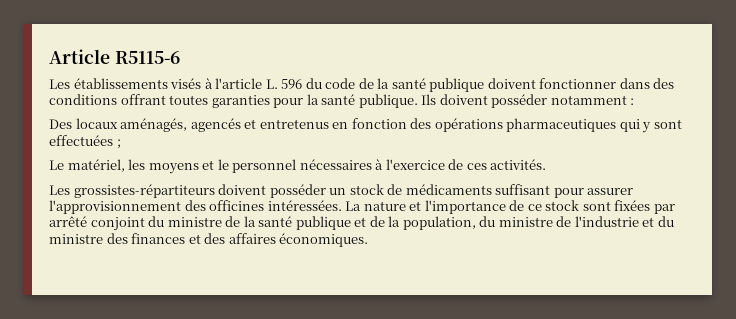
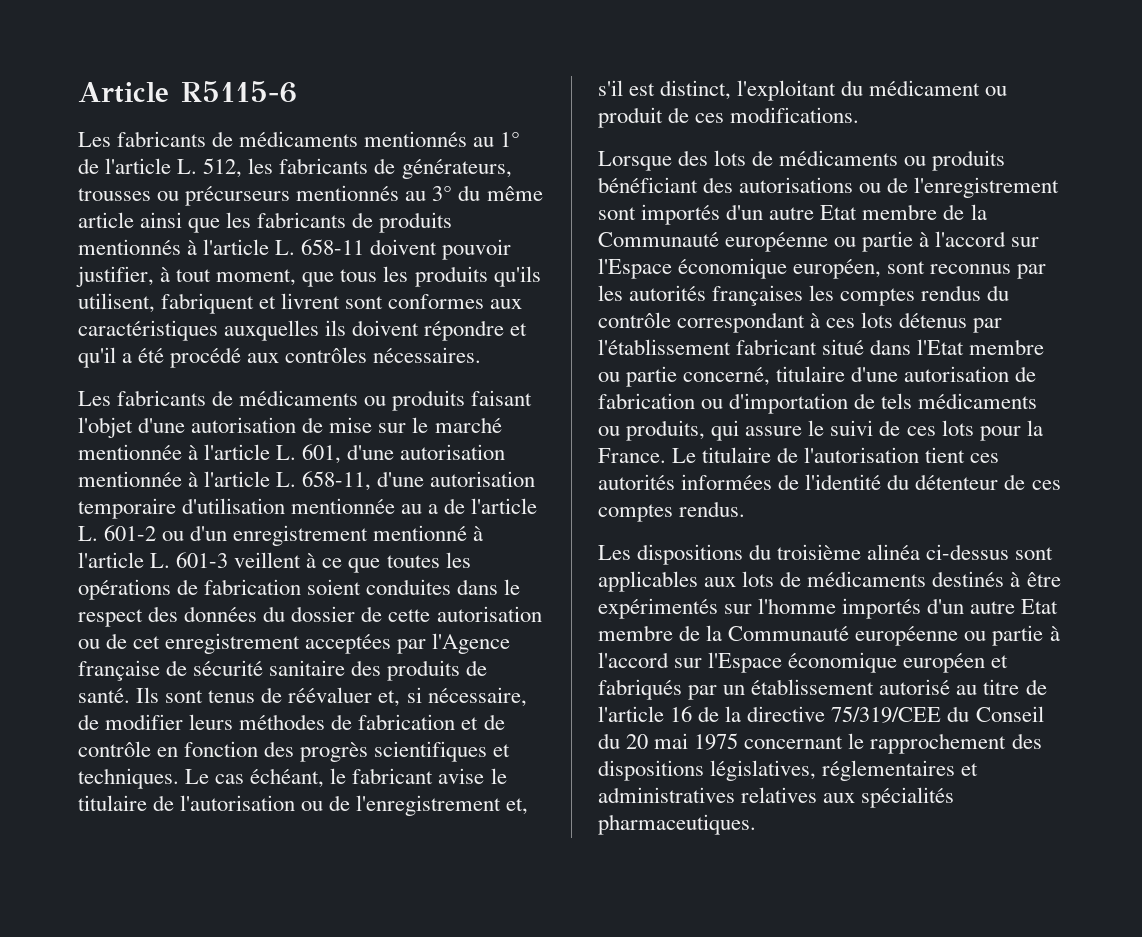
[73,78,675,92] [49,94,635,108] [49,118,682,133] [49,135,121,149] [49,159,547,174] [49,184,634,198] [49,200,675,214] [49,216,674,231] [49,233,369,247] établissements visés à l'article L. 596 du code de la santé publique doivent fonctionner dans des conditions offrant toutes garanties pour la santé publique. Ils doivent posséder notamment : // Des locaux aménagés, agencés et entretenus en fonction des opérations pharmaceutiques qui y sont effectuées ; // Le matériel, les moyens et le personnel nécessaires à l'exercice de ces activités. // Les grossistes-répartiteurs doivent posséder un stock de médicaments suffisant pour assurer l'approvisionnement des officines intéressées. La nature et l'importance de ce stock sont fixées par arrêté conjoint du ministre de la santé publique et de la population, du ministre de l'industrie et du ministre des finances et des affaires économiques. -> [117,131,521,147] [78,158,512,179] [78,185,543,206] [78,212,453,233] [78,239,512,260] [76,266,541,287] [78,293,523,314] [78,320,528,341] [78,347,482,368] [78,390,533,411] [78,417,502,438] [78,444,506,464] [78,471,536,491] [78,498,538,519] [78,525,484,546] [78,552,471,573] [78,579,521,600] [78,606,542,627] [78,633,511,654] [78,660,488,681] [78,687,527,707] [78,714,505,730] [78,741,511,762] [78,768,507,789] [78,795,529,816] [598,80,1008,101] [598,107,860,128] [598,150,1006,171] [598,177,1060,198] [598,204,987,225] [598,231,1040,252] [598,258,1047,279] [598,285,1010,306] [598,312,1003,333] [598,339,1045,355] [598,366,1037,387] [598,393,1038,414] [598,420,1043,441] [598,447,1000,463] [598,474,1061,490] [598,501,746,522] [598,544,1054,565] [598,571,1061,592] [598,598,1059,619] [598,625,1060,646] [598,652,1009,673] [598,679,1047,700] [598,706,1044,723] [598,733,1042,754] [598,760,979,781] [598,787,955,808] [598,814,756,835] fabricants de médicaments mentionnés au 1° de l'article L. 512, les fabricants de générateurs, trousses ou précurseurs mentionnés au 3° du même article ainsi que les fabricants de produits mentionnés à l'article L. 658-11 doivent pouvoir justifier, à tout moment, que tous les produits qu'ils utilisent, fabriquent et livrent sont conformes aux caractéristiques auxquelles ils doivent répondre et qu'il a été procédé aux contrôles nécessaires. // Les fabricants de médicaments ou produits faisant l'objet d'une autorisation de mise sur le marché mentionnée à l'article L. 601, d'une autorisation mentionnée à l'article L. 658-11, d'une autorisation temporaire d'utilisation mentionnée au a de l'article L. 601-2 ou d'un enregistrement mentionné à l'article L. 601-3 veillent à ce que toutes les opérations de fabrication soient conduites dans le respect des données du dossier de cette autorisation ou de cet enregistrement acceptées par l'Agence française de sécurité sanitaire des produits de santé. Ils sont tenus de réévaluer et, si nécessaire, de modifier leurs méthodes de fabrication et de contrôle en fonction des progrès scientifiques et techniques. Le cas échéant, le fabricant avise le titulaire de l'autorisation ou de l'enregistrement et, s'il est distinct, l'exploitant du médicament ou produit de ces modifications. // Lorsque des lots de médicaments ou produits bénéficiant des autorisations ou de l'enregistrement sont importés d'un autre Etat membre de la Communauté européenne ou partie à l'accord sur l'Espace économique européen, sont reconnus par les autorités françaises les comptes rendus du contrôle correspondant à ces lots détenus par l'établissement fabricant situé dans l'Etat membre ou partie concerné, titulaire d'une autorisation de fabrication ou d'importation de tels médicaments ou produits, qui assure le suivi de ces lots pour la France. Le titulaire de l'autorisation tient ces autorités informées de l'identité du détenteur de ces comptes rendus. // Les dispositions du troisième alinéa ci-dessus sont applicables aux lots de médicaments destinés à être expérimentés sur l'homme importés d'un autre Etat membre de la Communauté européenne ou partie à l'accord sur l'Espace économique européen et fabriqués par un établissement autorisé au titre de l'article 16 de la directive 75/319/CEE du Conseil du 20 mai 1975 concernant le rapprochement des dispositions législatives, réglementaires et administratives relatives aux spécialités pharmaceutiques.

